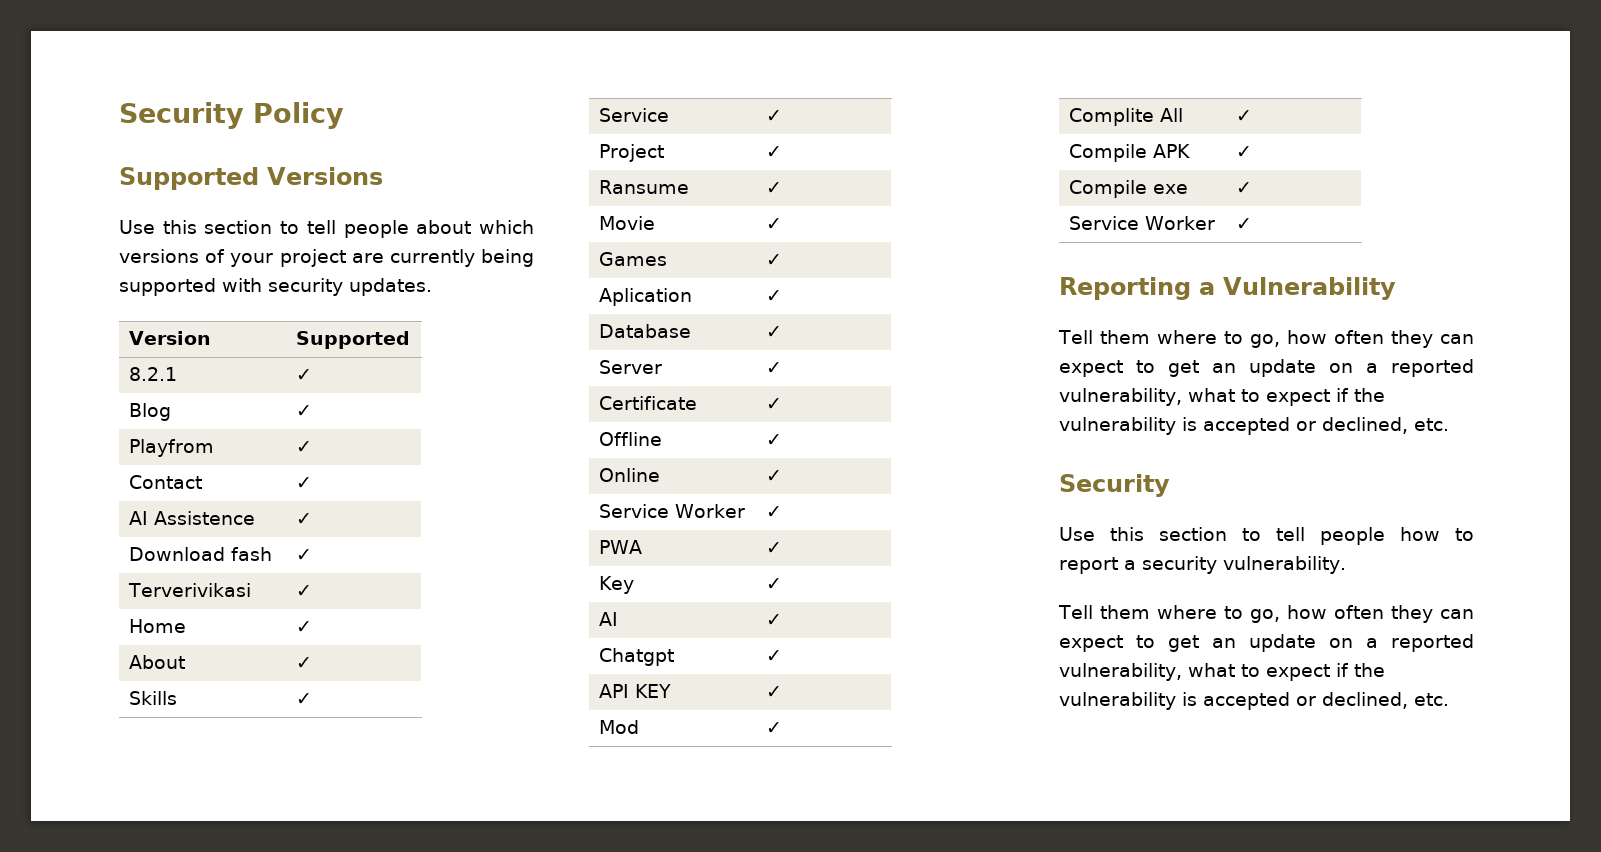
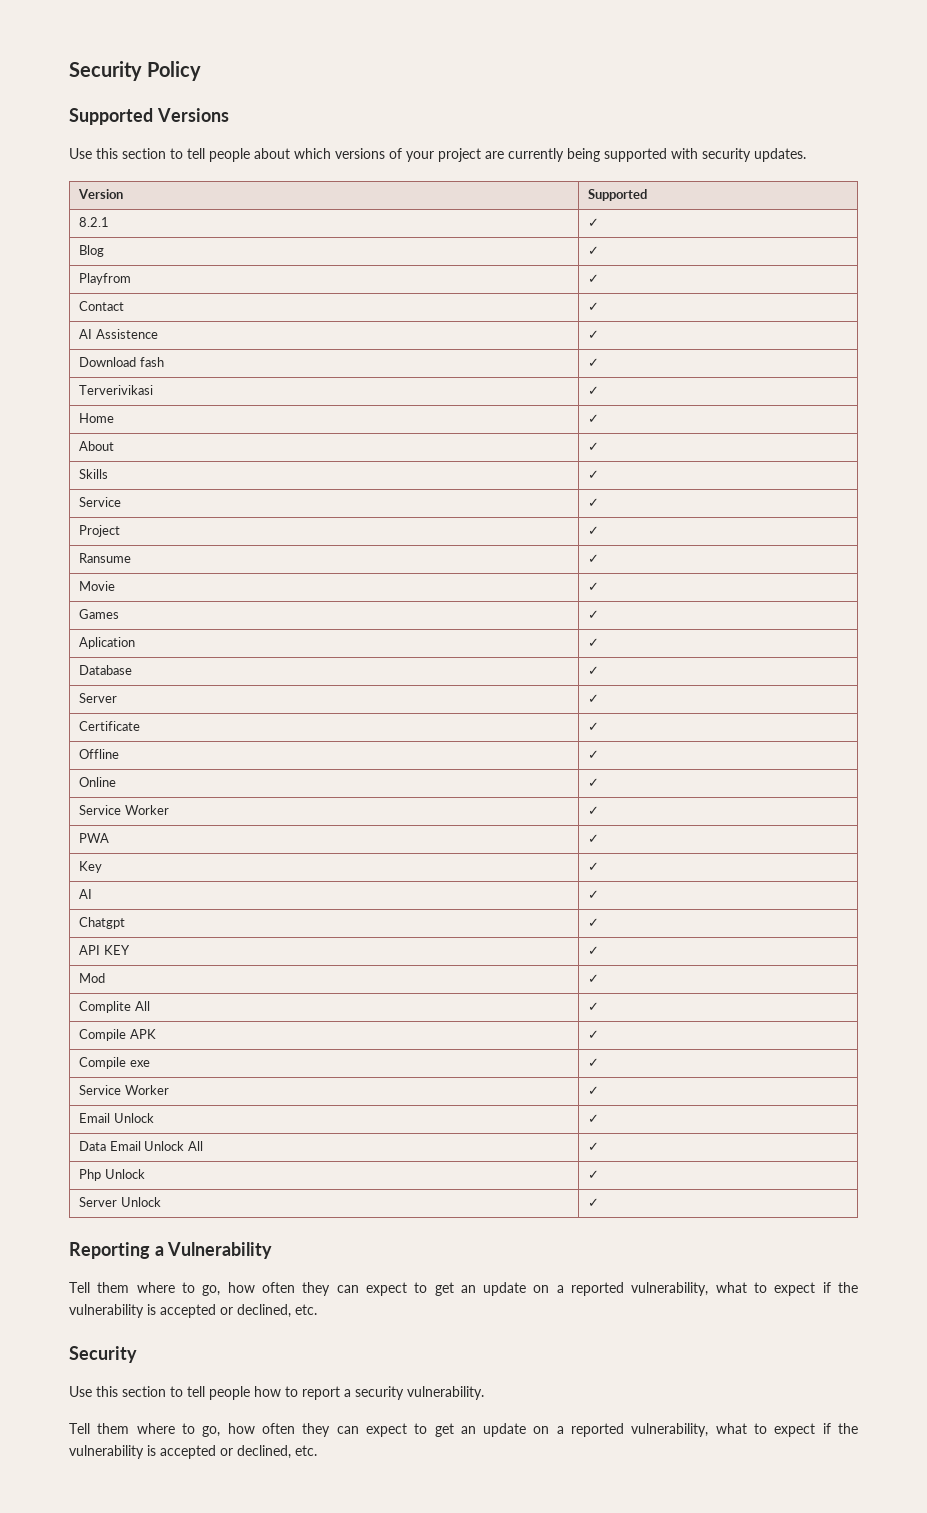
(1252, 224) none -> [79,1113,154,1123] [588,1114,600,1123] [79,1141,203,1151] [588,1142,600,1151] [79,1169,145,1181] [588,1170,600,1179] [79,1197,161,1207] [588,1198,600,1207] // Email Unlock | ✓ // Data Email Unlock All | ✓ // Php Unlock | ✓ // Server Unlock | ✓

